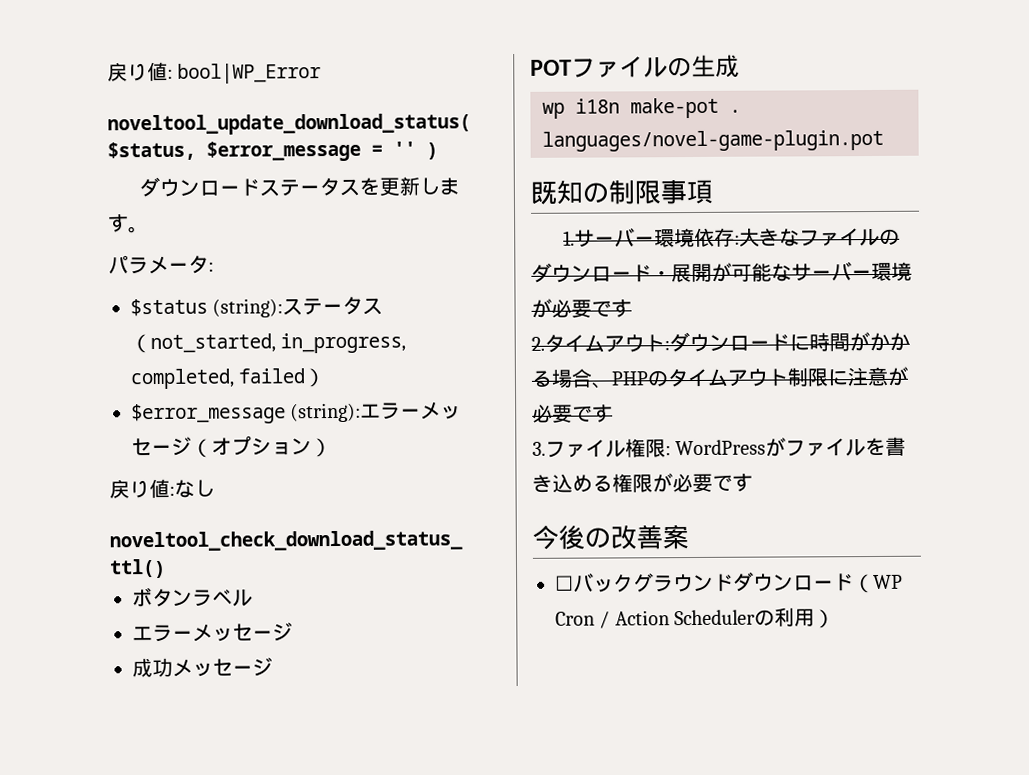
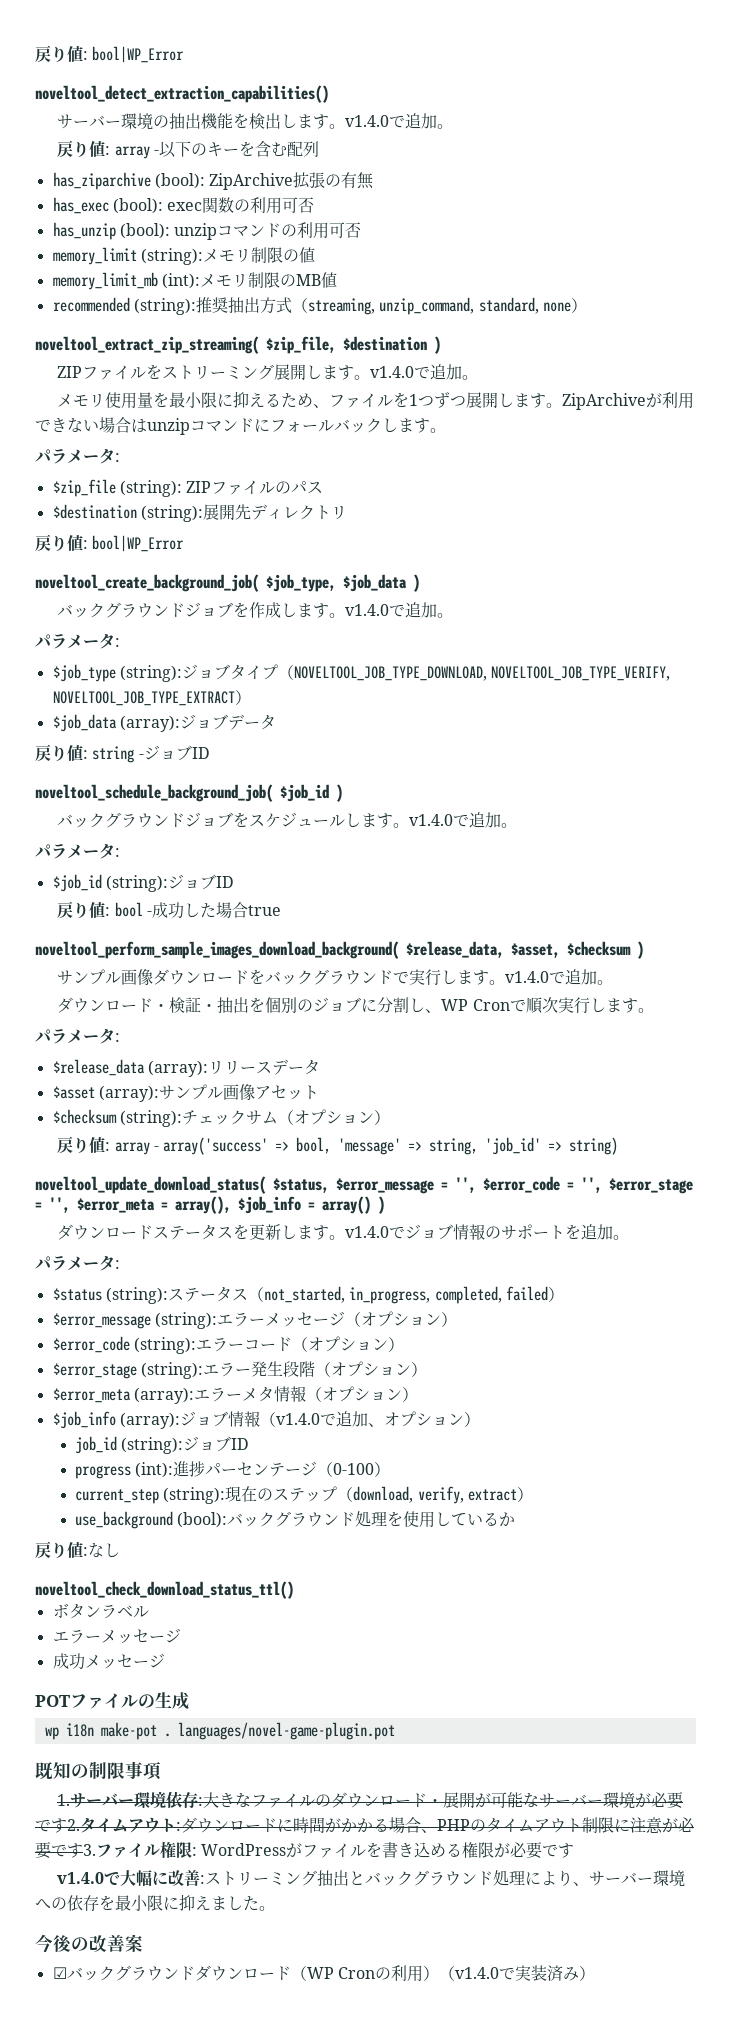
[107,61,322,84] [107,113,471,136] [107,140,416,162] 戻り値: bool|WP_Error // noveltool_update_download_status( $status, $error_message = '' -> [35,45,185,63] [35,85,329,103] [57,113,454,130] [57,140,319,159] [52,172,375,190] [52,197,315,214] [52,222,362,240] [52,247,315,265] [52,272,337,290] [52,297,587,315] [35,336,441,354] [57,364,479,380] [57,391,695,410] [35,417,446,435] [35,448,120,464] [52,479,324,497] [52,504,347,522] [35,534,185,552] [35,574,420,592] [57,602,454,618] [35,633,120,649] [52,664,671,682] [52,690,251,706] [52,714,276,732] [35,744,210,763] [35,784,343,802] [57,812,518,828] [35,843,120,859] [52,874,234,892] [57,901,281,919] [35,941,644,959] [57,969,614,986] [57,997,654,1014] [35,1028,120,1044] [52,1059,320,1077] [52,1084,319,1102] [52,1109,390,1127] [57,1136,619,1155] [35,1176,693,1194] [35,1196,371,1214] 戻り値: bool|WP_Error // noveltool_detect_extraction_capabilities() // サーバー環境の抽出機能を検出します。v1.4.0で追加。 // 戻り値: array -以下のキーを含む配列 // has_ziparchive (bool): ZipArchive拡張の有無 // has_exec (bool): exec関数の利用可否 // has_unzip (bool): unzipコマンドの利用可否 // memory_limit (string):メモリ制限の値 // memory_limit_mb (int):メモリ制限のMB値 // recommended (string):推奨抽出方式（streaming, unzip_command, standard, none） // noveltool_extract_zip_streaming( $zip_file, $destination ) // ZIPファイルをストリーミング展開します。v1.4.0で追加。 // メモリ使用量を最小限に抑えるため、ファイルを1つずつ展開します。ZipArchiveが利用できない場合はunzipコマンドにフォールバックします。 // パラメータ: // $zip_file (string): ZIPファイルのパス // $destination (string):展開先ディレクトリ // 戻り値: bool|WP_Error // noveltool_create_background_job( $job_type, $job_data ) // バックグラウンドジョブを作成します。v1.4.0で追加。 // パラメータ: // $job_type (string):ジョブタイプ（NOVELTOOL_JOB_TYPE_DOWNLOAD, NOVELTOOL_JOB_TYPE_VERIFY, NOVELTOOL_JOB_TYPE_EXTRACT） // $job_data (array):ジョブデータ // 戻り値: string -ジョブID // noveltool_schedule_background_job( $job_id ) // バックグラウンドジョブをスケジュールします。v1.4.0で追加。 // パラメータ: // $job_id (string):ジョブID // 戻り値: bool -成功した場合true // noveltool_perform_sample_images_download_background( $release_data, $asset, $checksum ) // サンプル画像ダウンロードをバックグラウンドで実行します。v1.4.0で追加。 // ダウンロード・検証・抽出を個別のジョブに分割し、WP Cronで順次実行します。 // パラメータ: // $release_data (array):リリースデータ // $asset (array):サンプル画像アセット // $checksum (string):チェックサム（オプション） // 戻り値: array - array('success' => bool, 'message' => string, 'job_id' => string) // noveltool_update_download_status( $status, $error_message = '', $error_code = '', $error_stage = '', $error_meta = array(), $job_info = array()
(149, 230) none -> [345,1224,630,1240] v1.4.0でジョブ情報のサポートを追加。
(332, 448) none -> [52,1336,404,1354] [52,1361,427,1379] [52,1386,418,1404] [52,1411,480,1429] [75,1436,250,1454] [75,1461,391,1479] [75,1486,534,1504] [75,1511,516,1529] // $error_code (string):エラーコード（オプション） // $error_stage (string):エラー発生段階（オプション） // $error_meta (array):エラーメタ情報（オプション） // $job_info (array):ジョブ情報（v1.4.0で追加、オプション） // job_id (string):ジョブID // progress (int):進捗パーセンテージ（0-100） // current_step (string):現在のステップ（download, verify, extract） // use_background (bool):バックグラウンド処理を使用しているか
(632, 308) // -> (67, 1825) none
(613, 413) // -> (83, 1850) none
(753, 482) none -> [57,1870,686,1887] [35,1894,275,1911] // v1.4.0で大幅に改善:ストリーミング抽出とバックグラウンド処理により、サーバー環境への依存を最小限に抑えました。
[555,575,574,591] ☐ -> [52,1967,67,1979] ☑
[599,607,816,629] / Action Schedulerの利用 -> [374,1965,579,1982] の利用）（v1.4.0で実装済み

